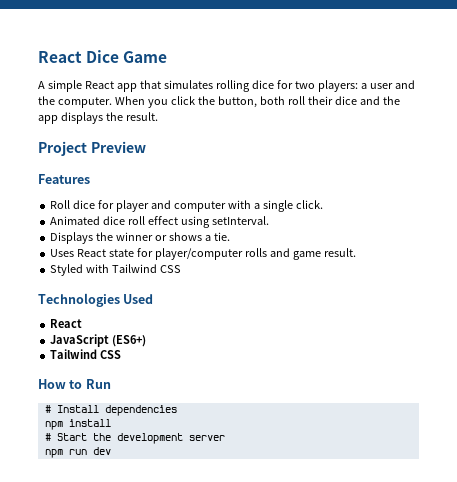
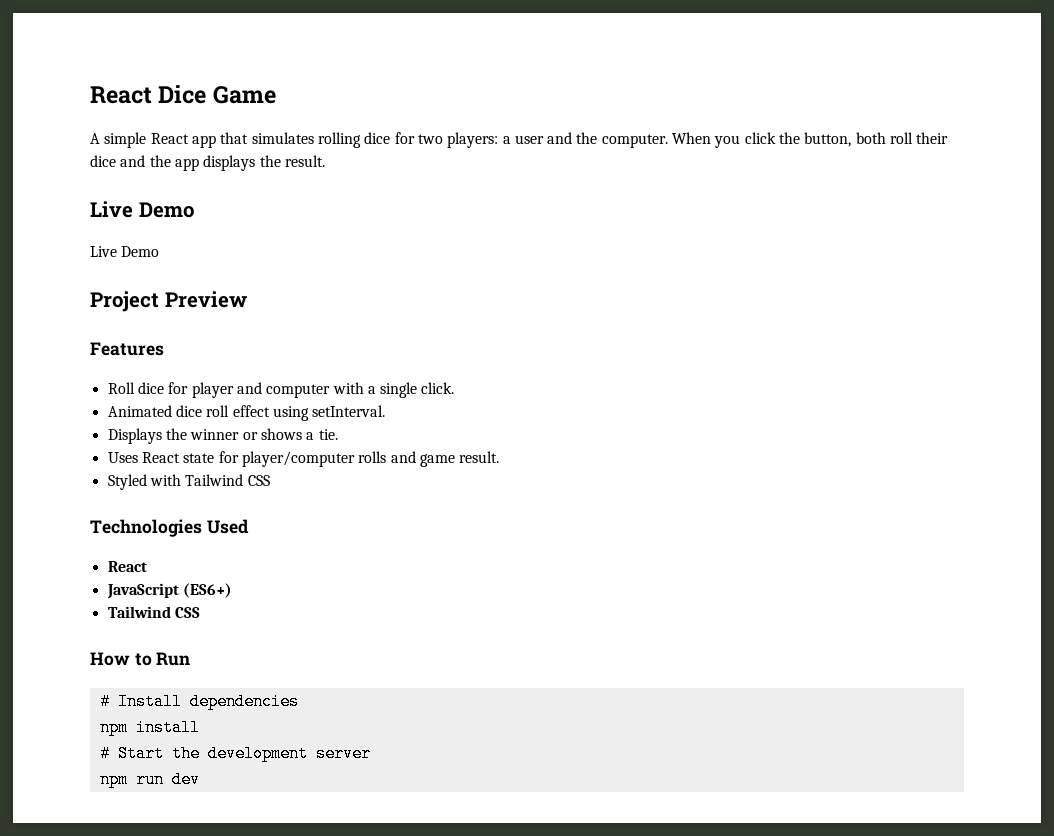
(158, 116) none -> [90,201,194,218] [90,246,160,257] // Live Demo // Live Demo

